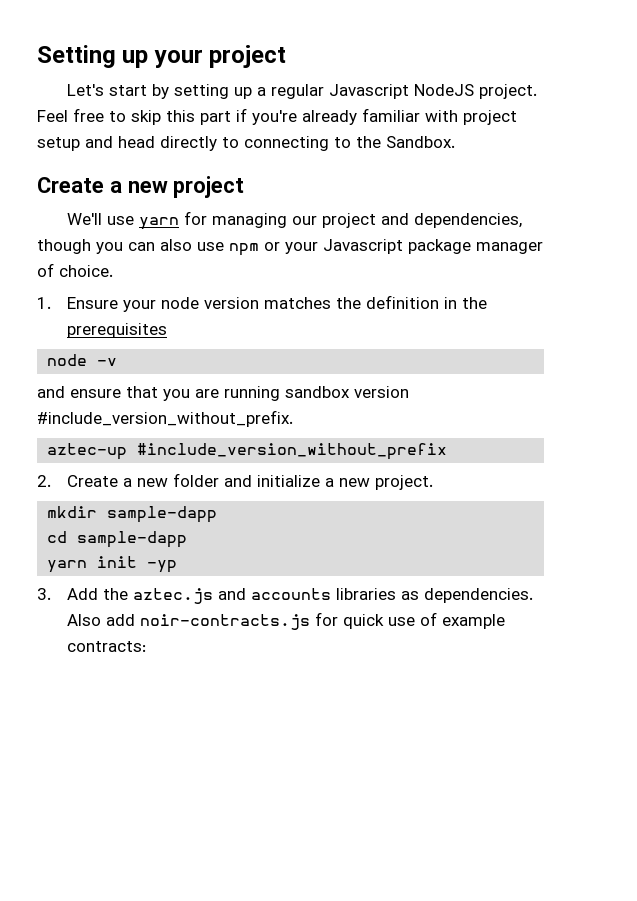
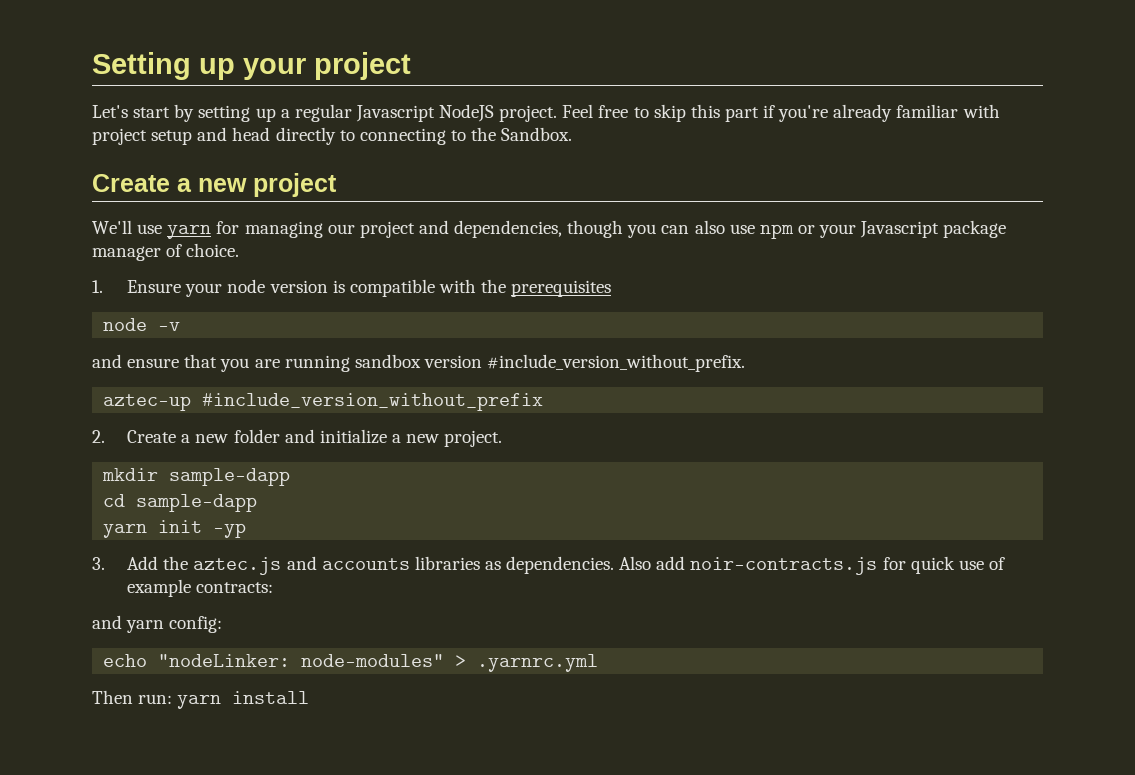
[264,295,458,309] matches the definition in -> [332,279,476,297] is compatible with
(147, 646) none -> [92,615,223,633] [103,654,599,672] [92,690,310,709] // and yarn config: // echo "nodeLinker: node-modules" > .yarnrc.yml // Then run: yarn install

